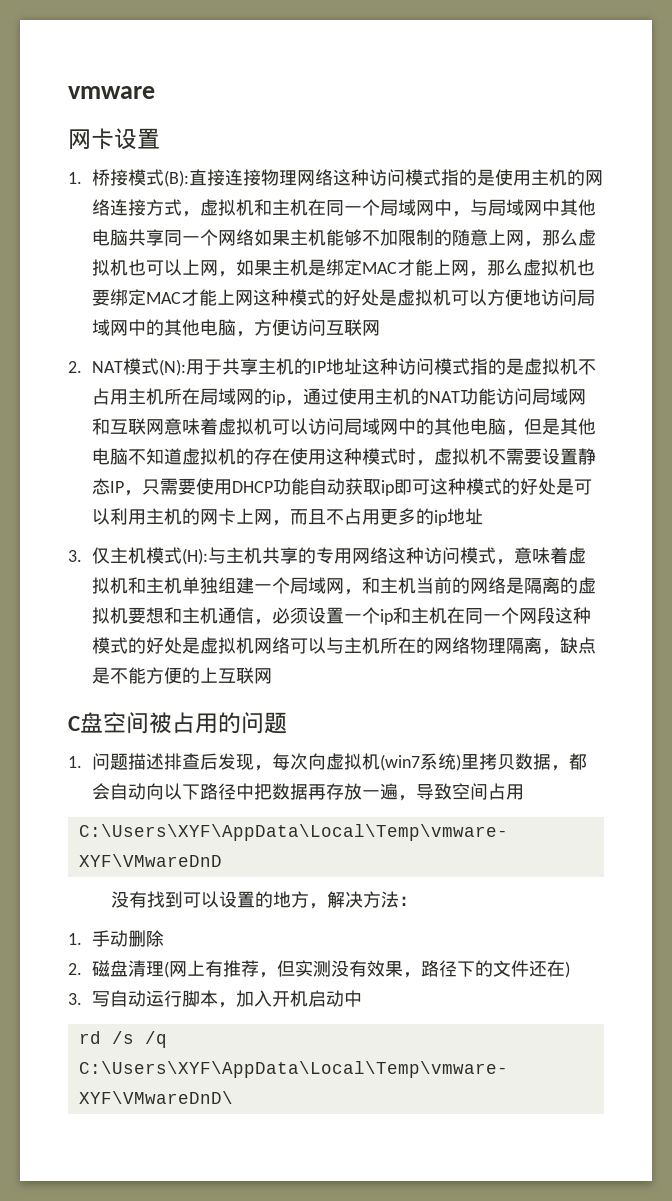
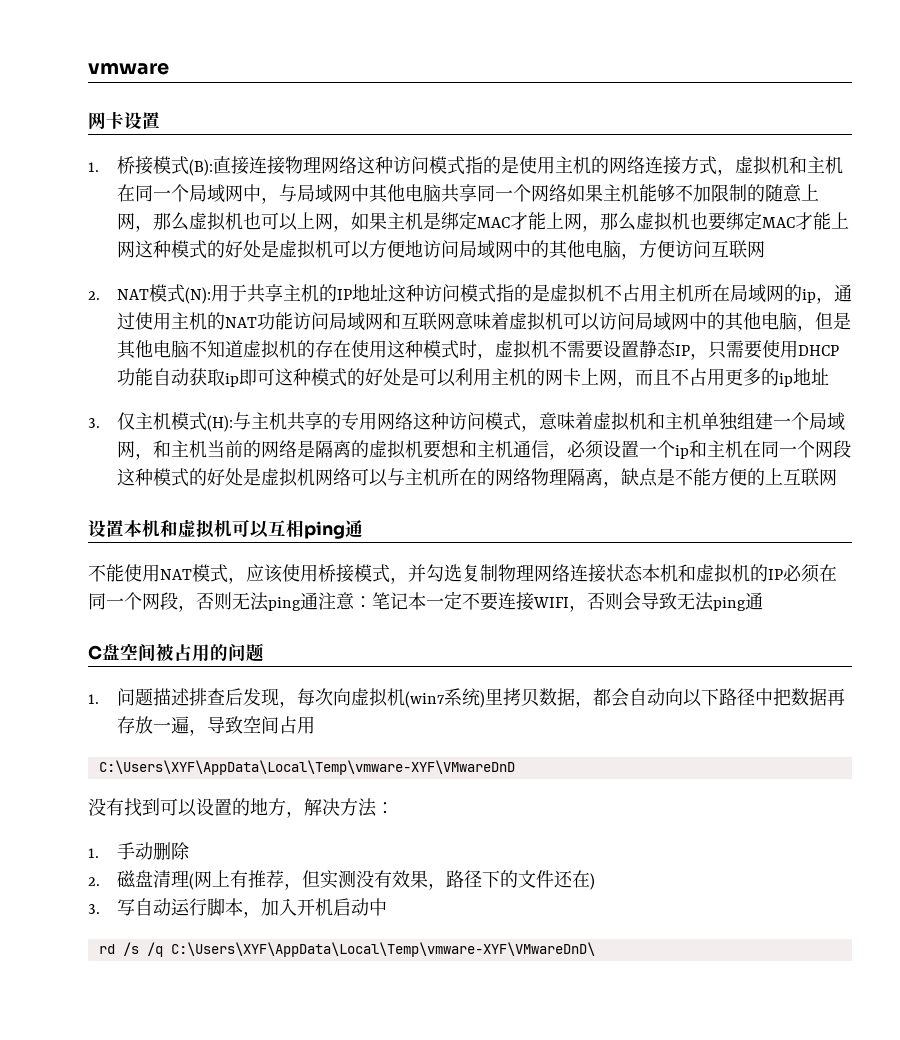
(273, 676) none -> [88,519,363,539] [88,564,837,584] [88,591,763,612] // 设置本机和虚拟机可以互相ping通 // 不能使用NAT模式，应该使用桥接模式，并勾选复制物理网络连接状态本机和虚拟机的IP必须在同一个网段，否则无法ping通注意：笔记本一定不要连接WIFI，否则会导致无法ping通

